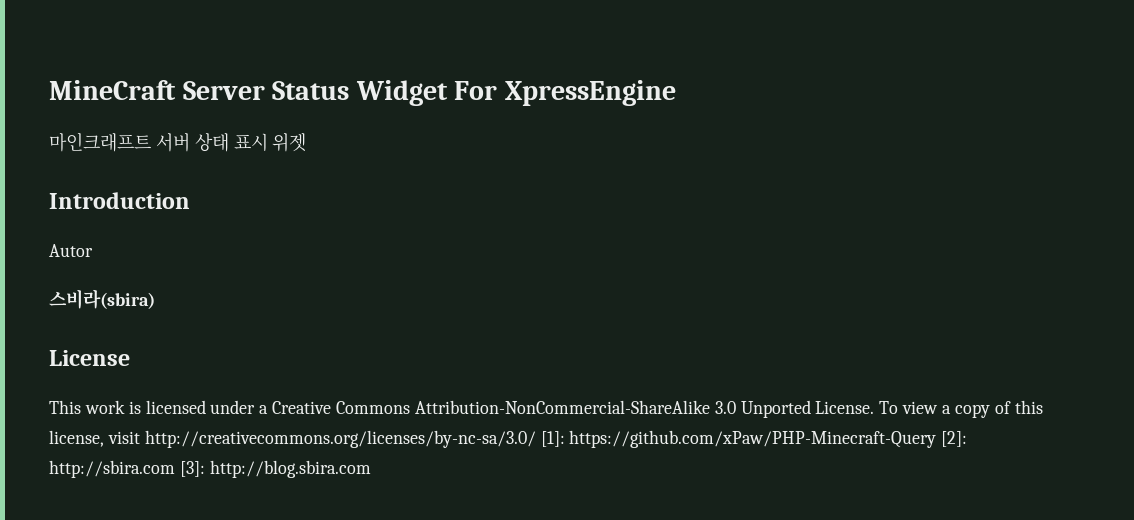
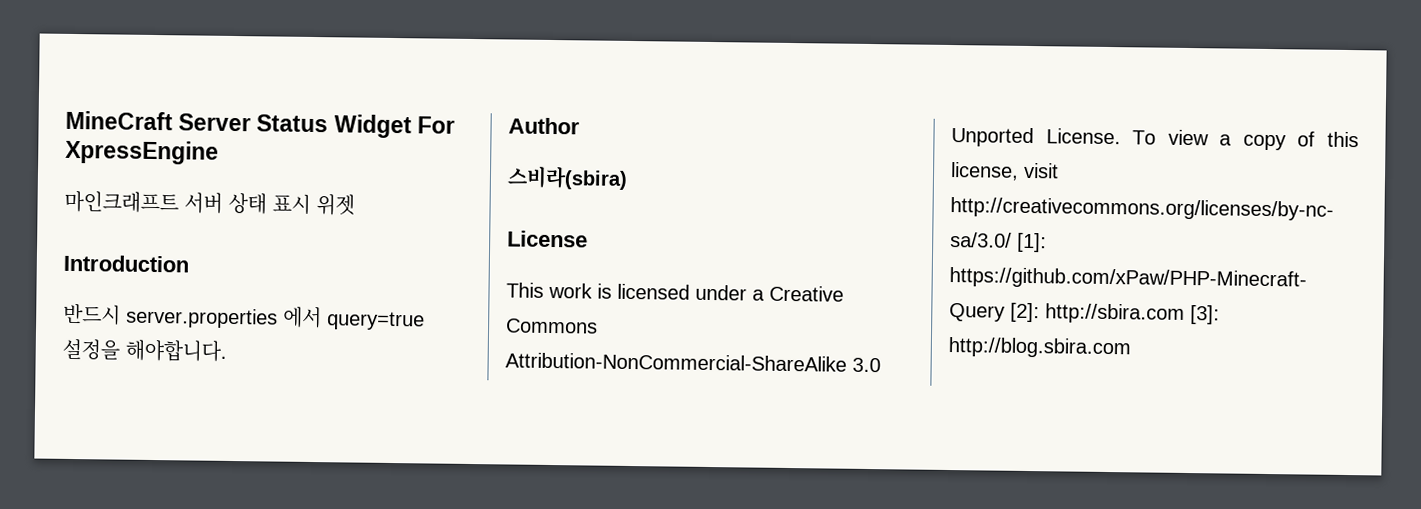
[49,244,93,257] Autor -> [63,303,425,331] [62,338,227,362] [508,117,580,135] 반드시 server.properties 에서 query=true 설정을 해야합니다. // Author

